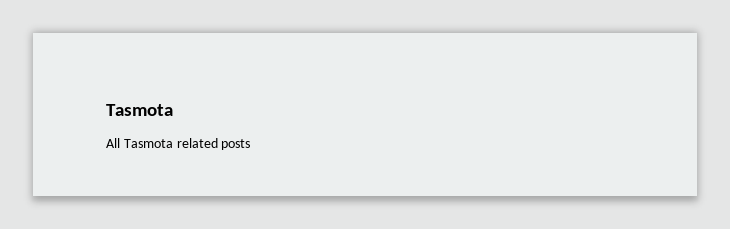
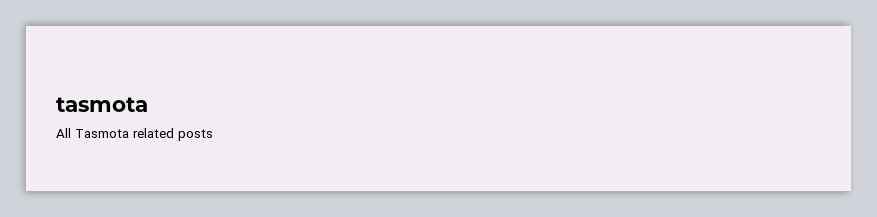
[106,104,173,116] Tasmota -> [56,97,148,112] tasmota

